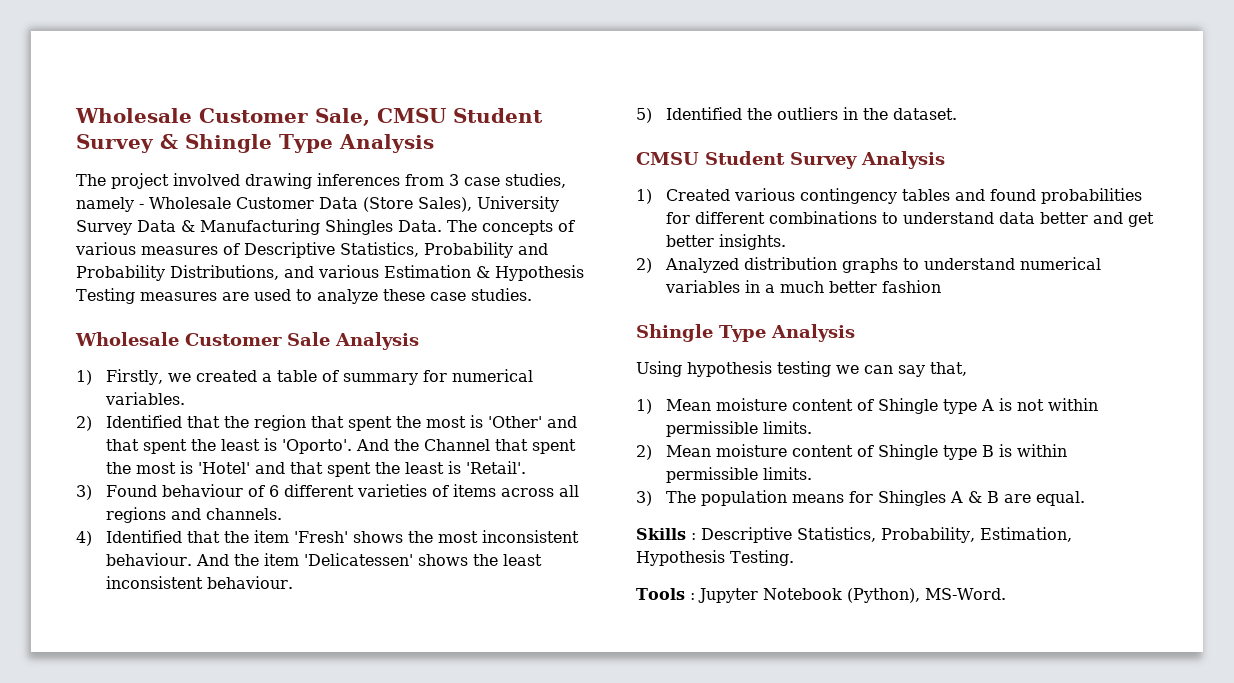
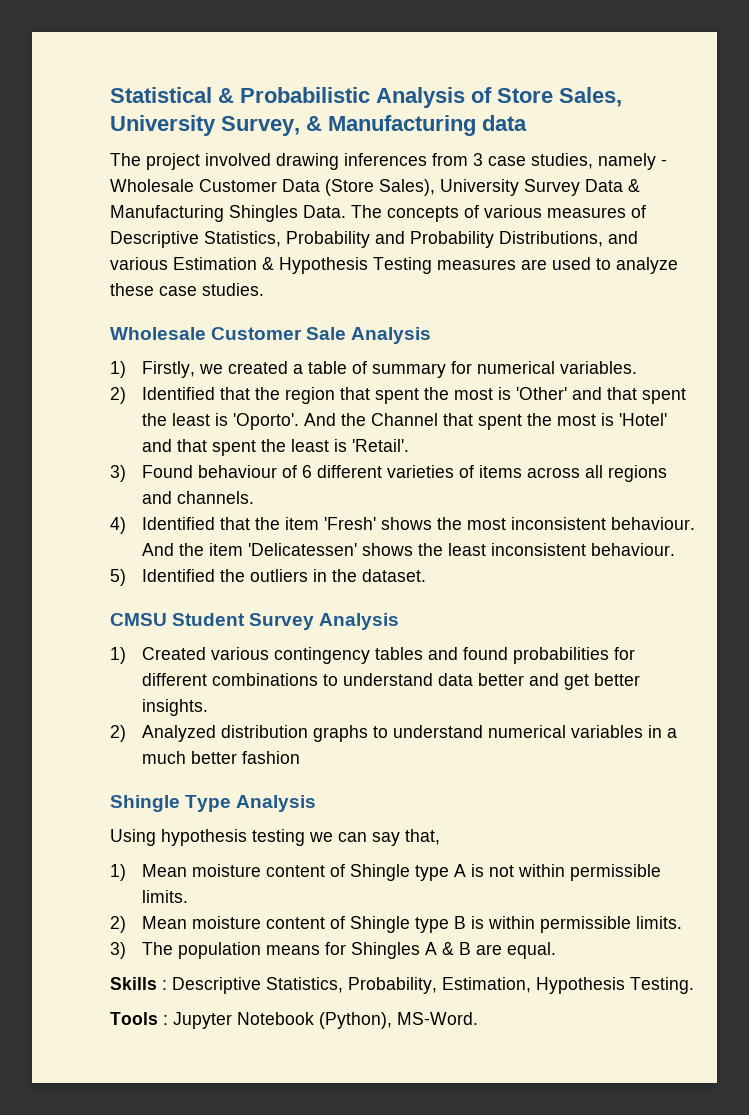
[75,108,543,126] [76,134,434,153] Wholesale Customer Sale, CMSU Student Survey & Shingle Type Analysis -> [110,87,622,108] [110,115,527,136] Statistical & Probabilistic Analysis of Store Sales, University Survey, & Manufacturing data

